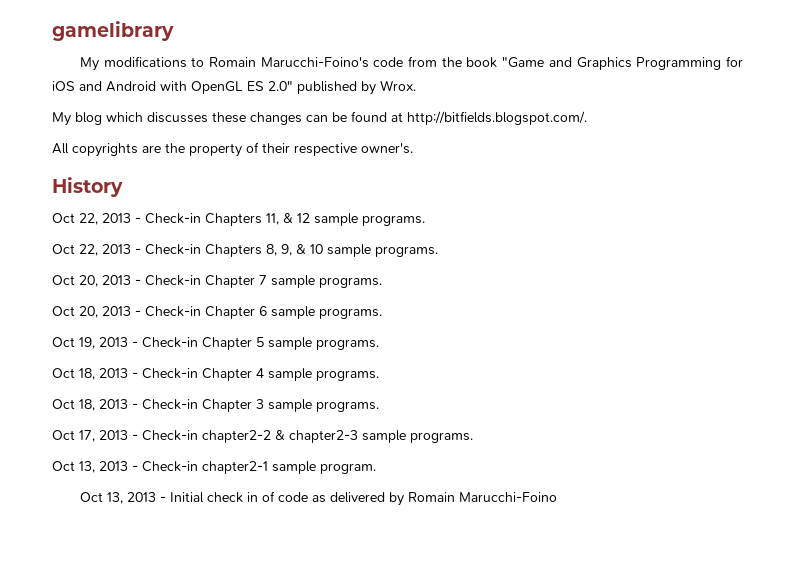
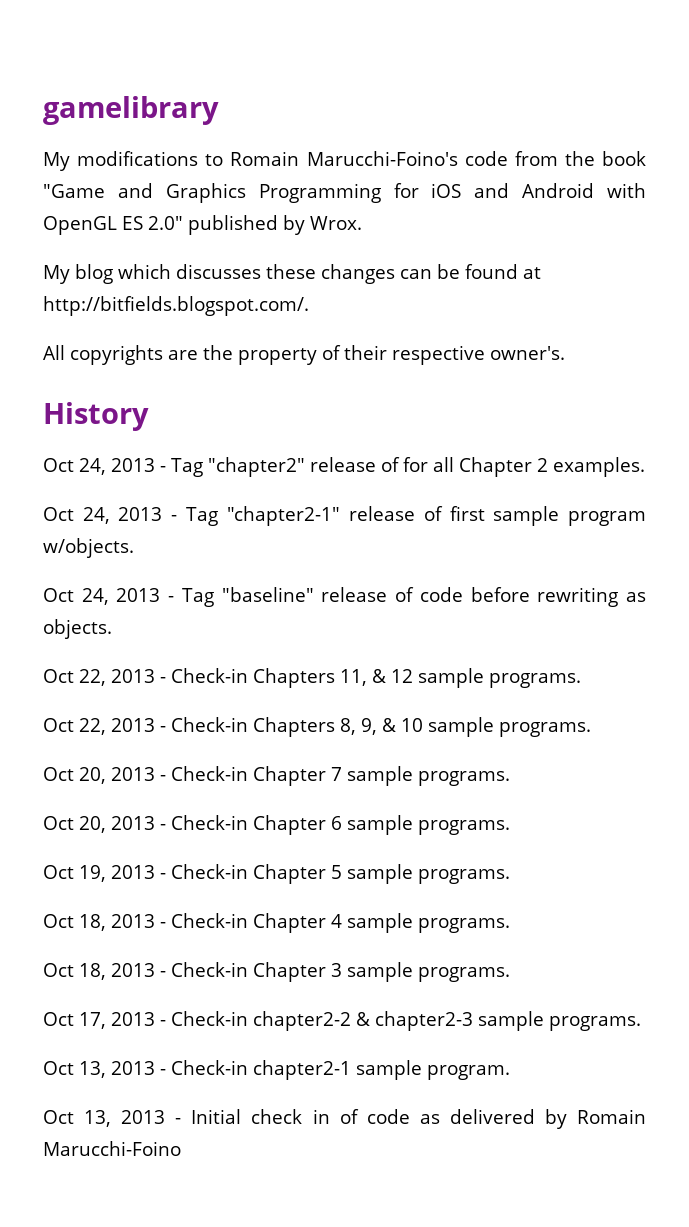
(123, 187) none -> [43,457,645,477] [43,506,646,526] [43,538,134,558] [43,587,646,607] [43,619,112,639] // Oct 24, 2013 - Tag "chapter2" release of for all Chapter 2 examples. // Oct 24, 2013 - Tag "chapter2-1" release of first sample program w/objects. // Oct 24, 2013 - Tag "baseline" release of code before rewriting as objects.

